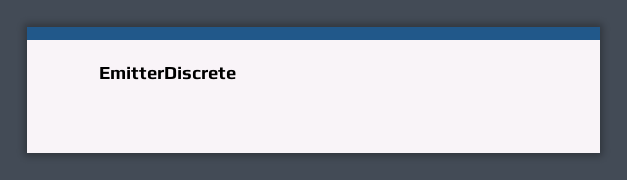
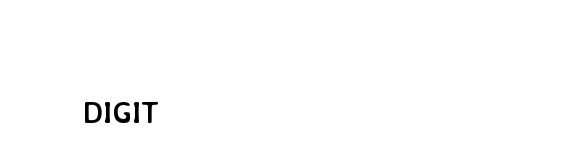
[99,66,236,80] EmitterDiscrete -> [83,102,159,123] DIGIT

